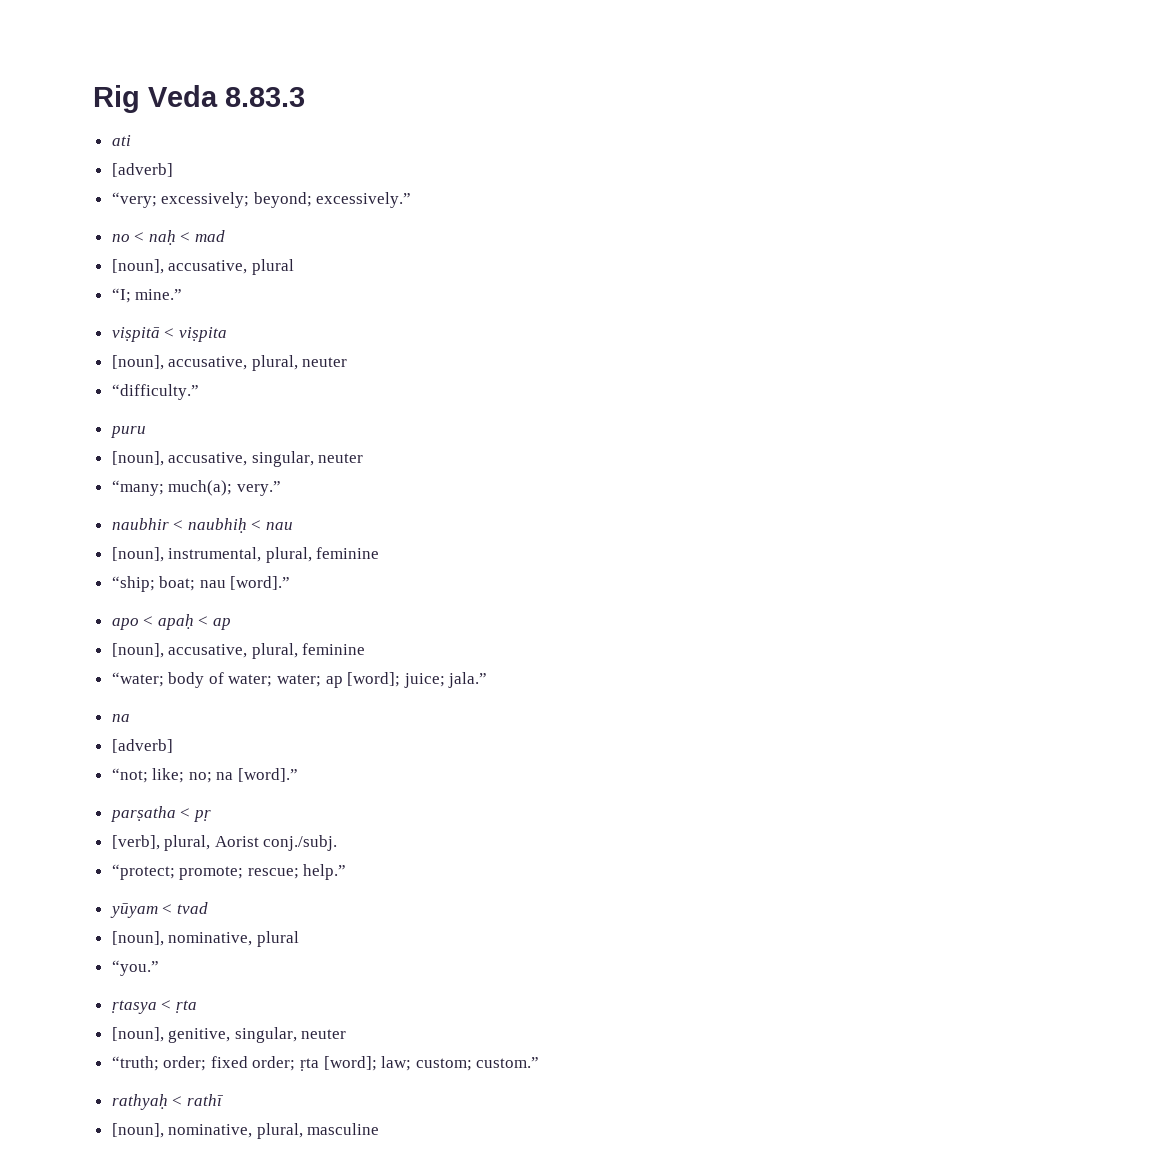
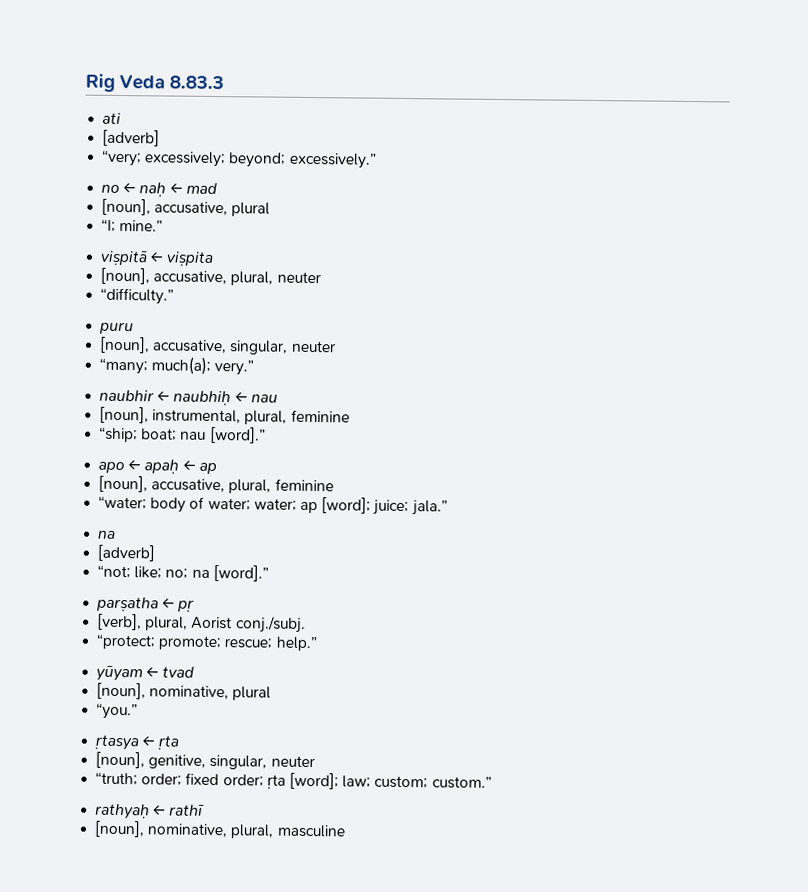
[134,230,191,245] < naḥ < -> [123,182,183,197] ← naḥ ←
[164,328,175,338] < -> [150,252,165,263] ←
[173,518,262,533] < naubhiḥ < -> [157,390,248,406] ← naubhiḥ ←
[143,614,209,630] < apaḥ < -> [128,459,196,474] ← apaḥ ←
[180,808,191,818] < -> [162,598,176,609] ←
[162,904,173,914] < -> [146,667,160,678] ←
[161,1000,172,1010] < -> [142,736,156,747] ←
[172,1096,183,1106] < -> [153,805,167,816] ←

